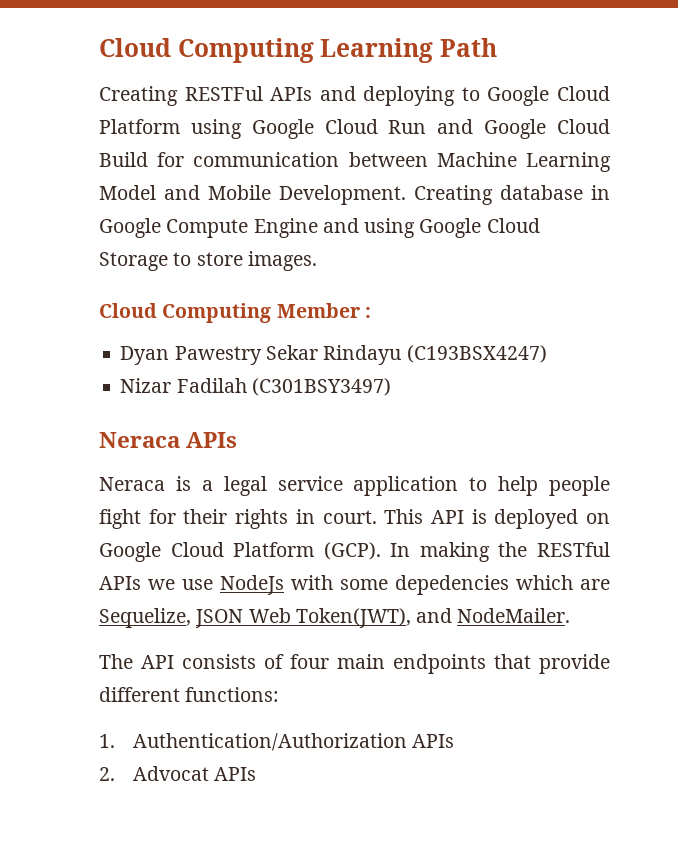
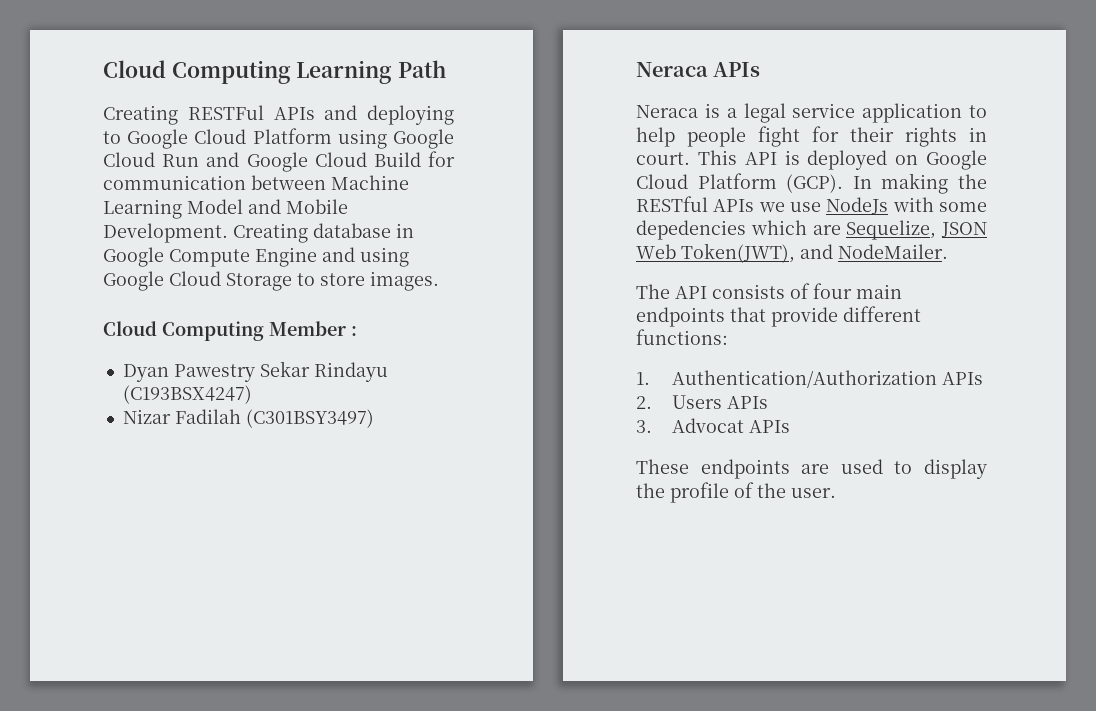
(115, 774) none -> [671,395,768,409] [636,420,652,433] Users APIs // 3.
(257, 774) none -> [636,459,987,479] [636,482,836,503] // These endpoints are used to display the profile of the user.

